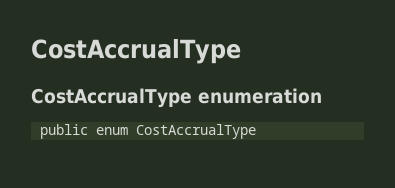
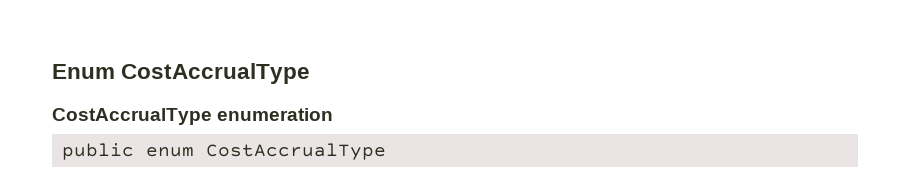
(31, 51) none -> [52,64,115,79] Enum

